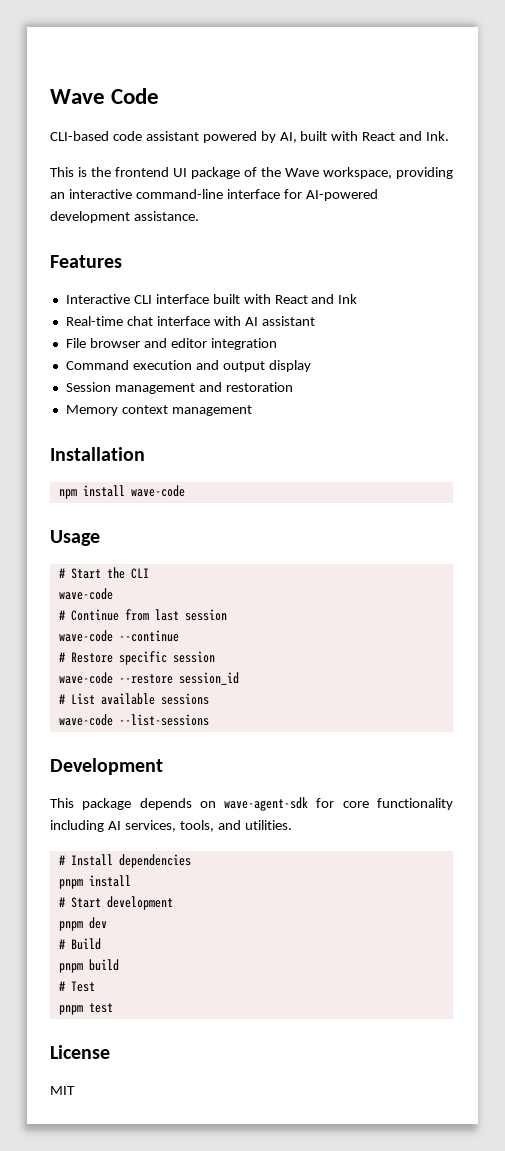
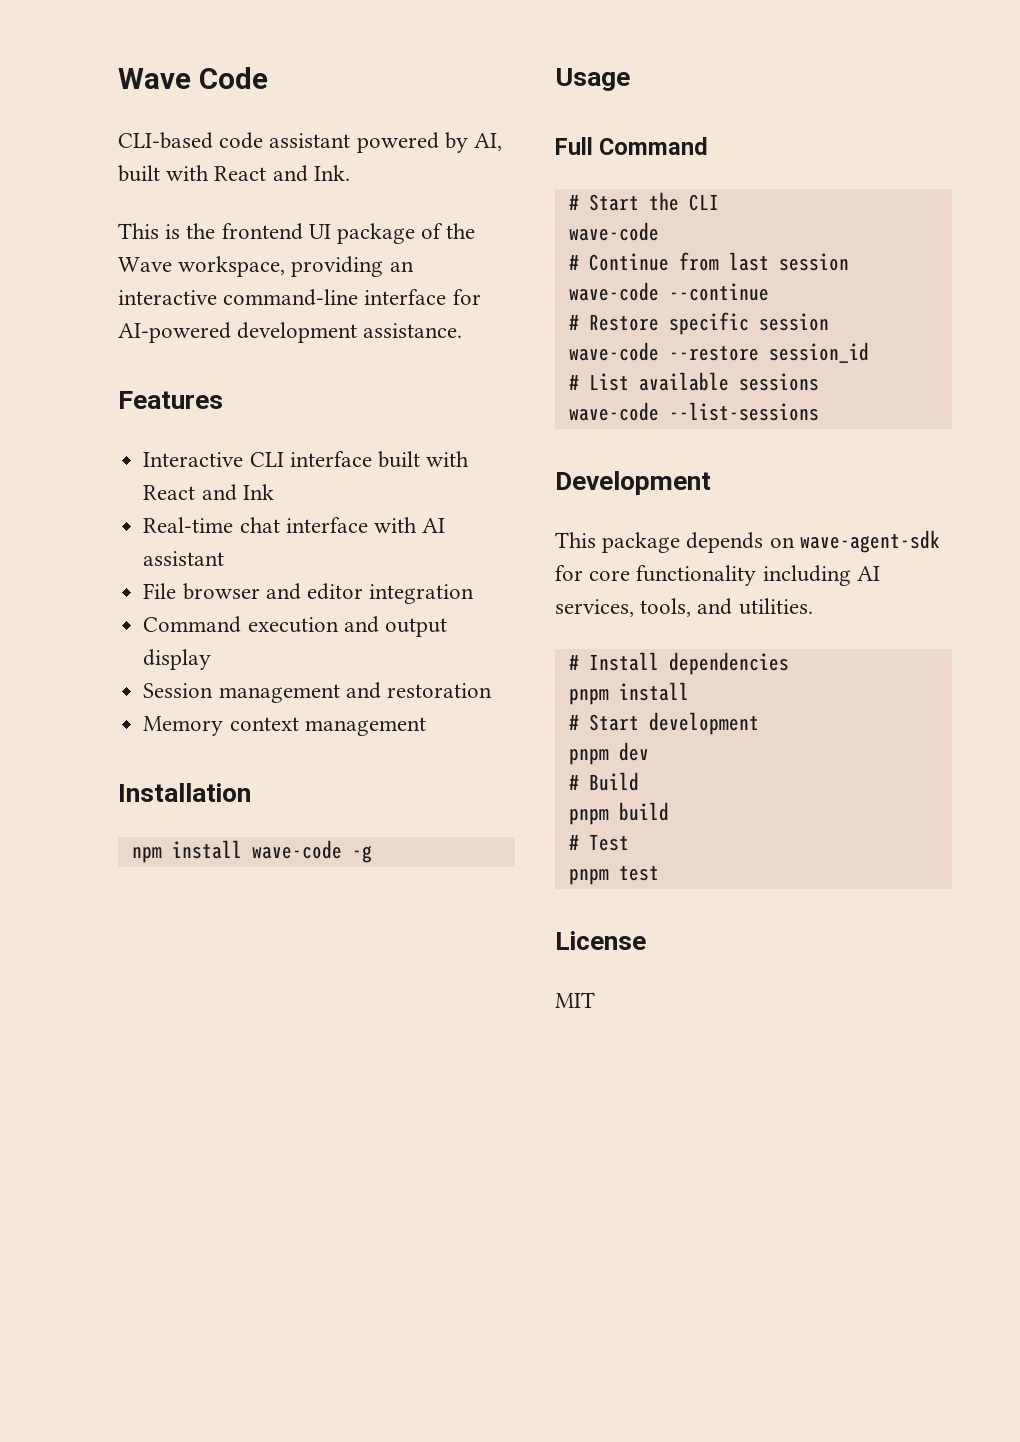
(185, 491) none -> [351,845,372,863] -g
(100, 538) none -> [555,137,709,155] // Full Command

